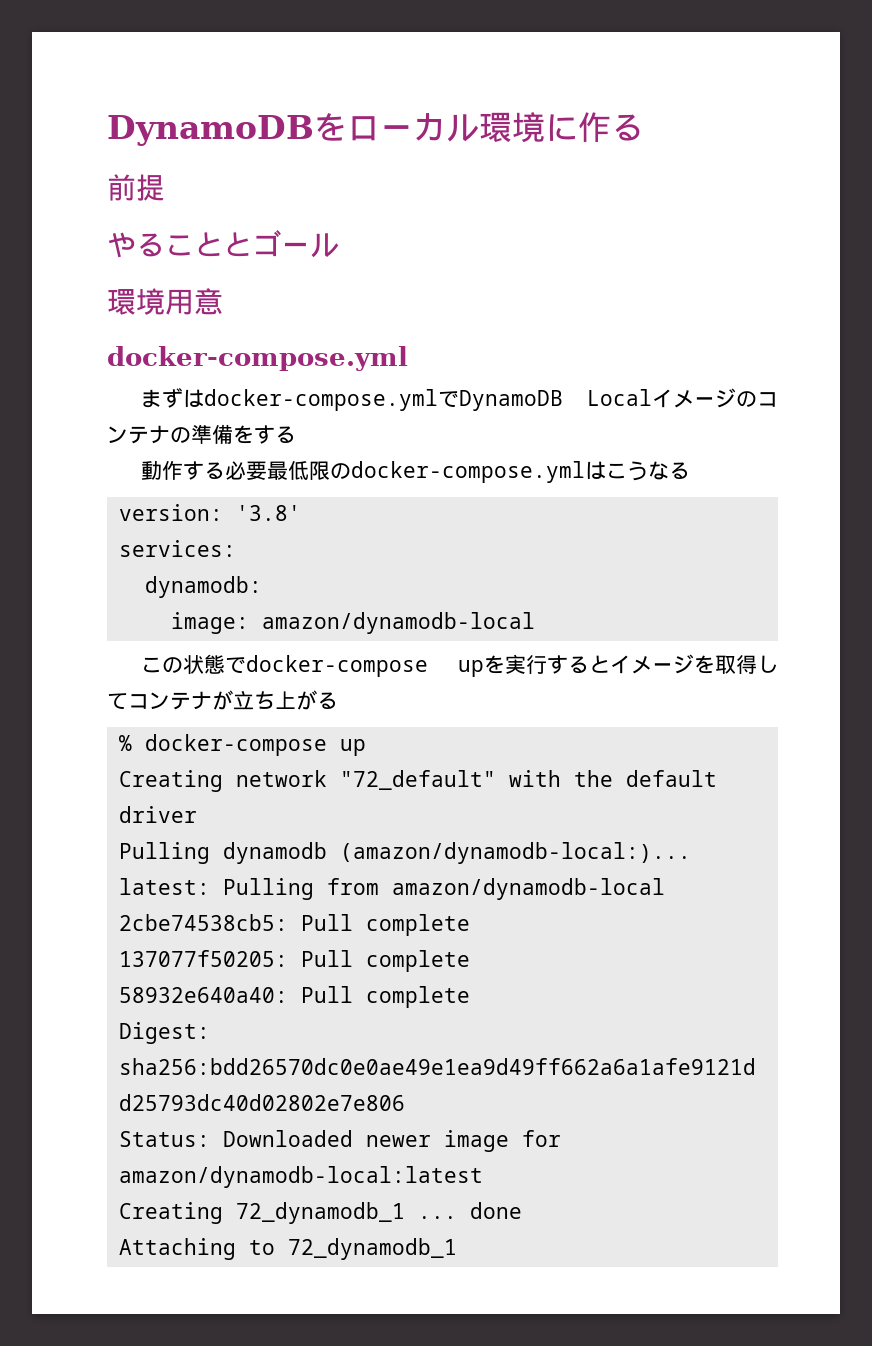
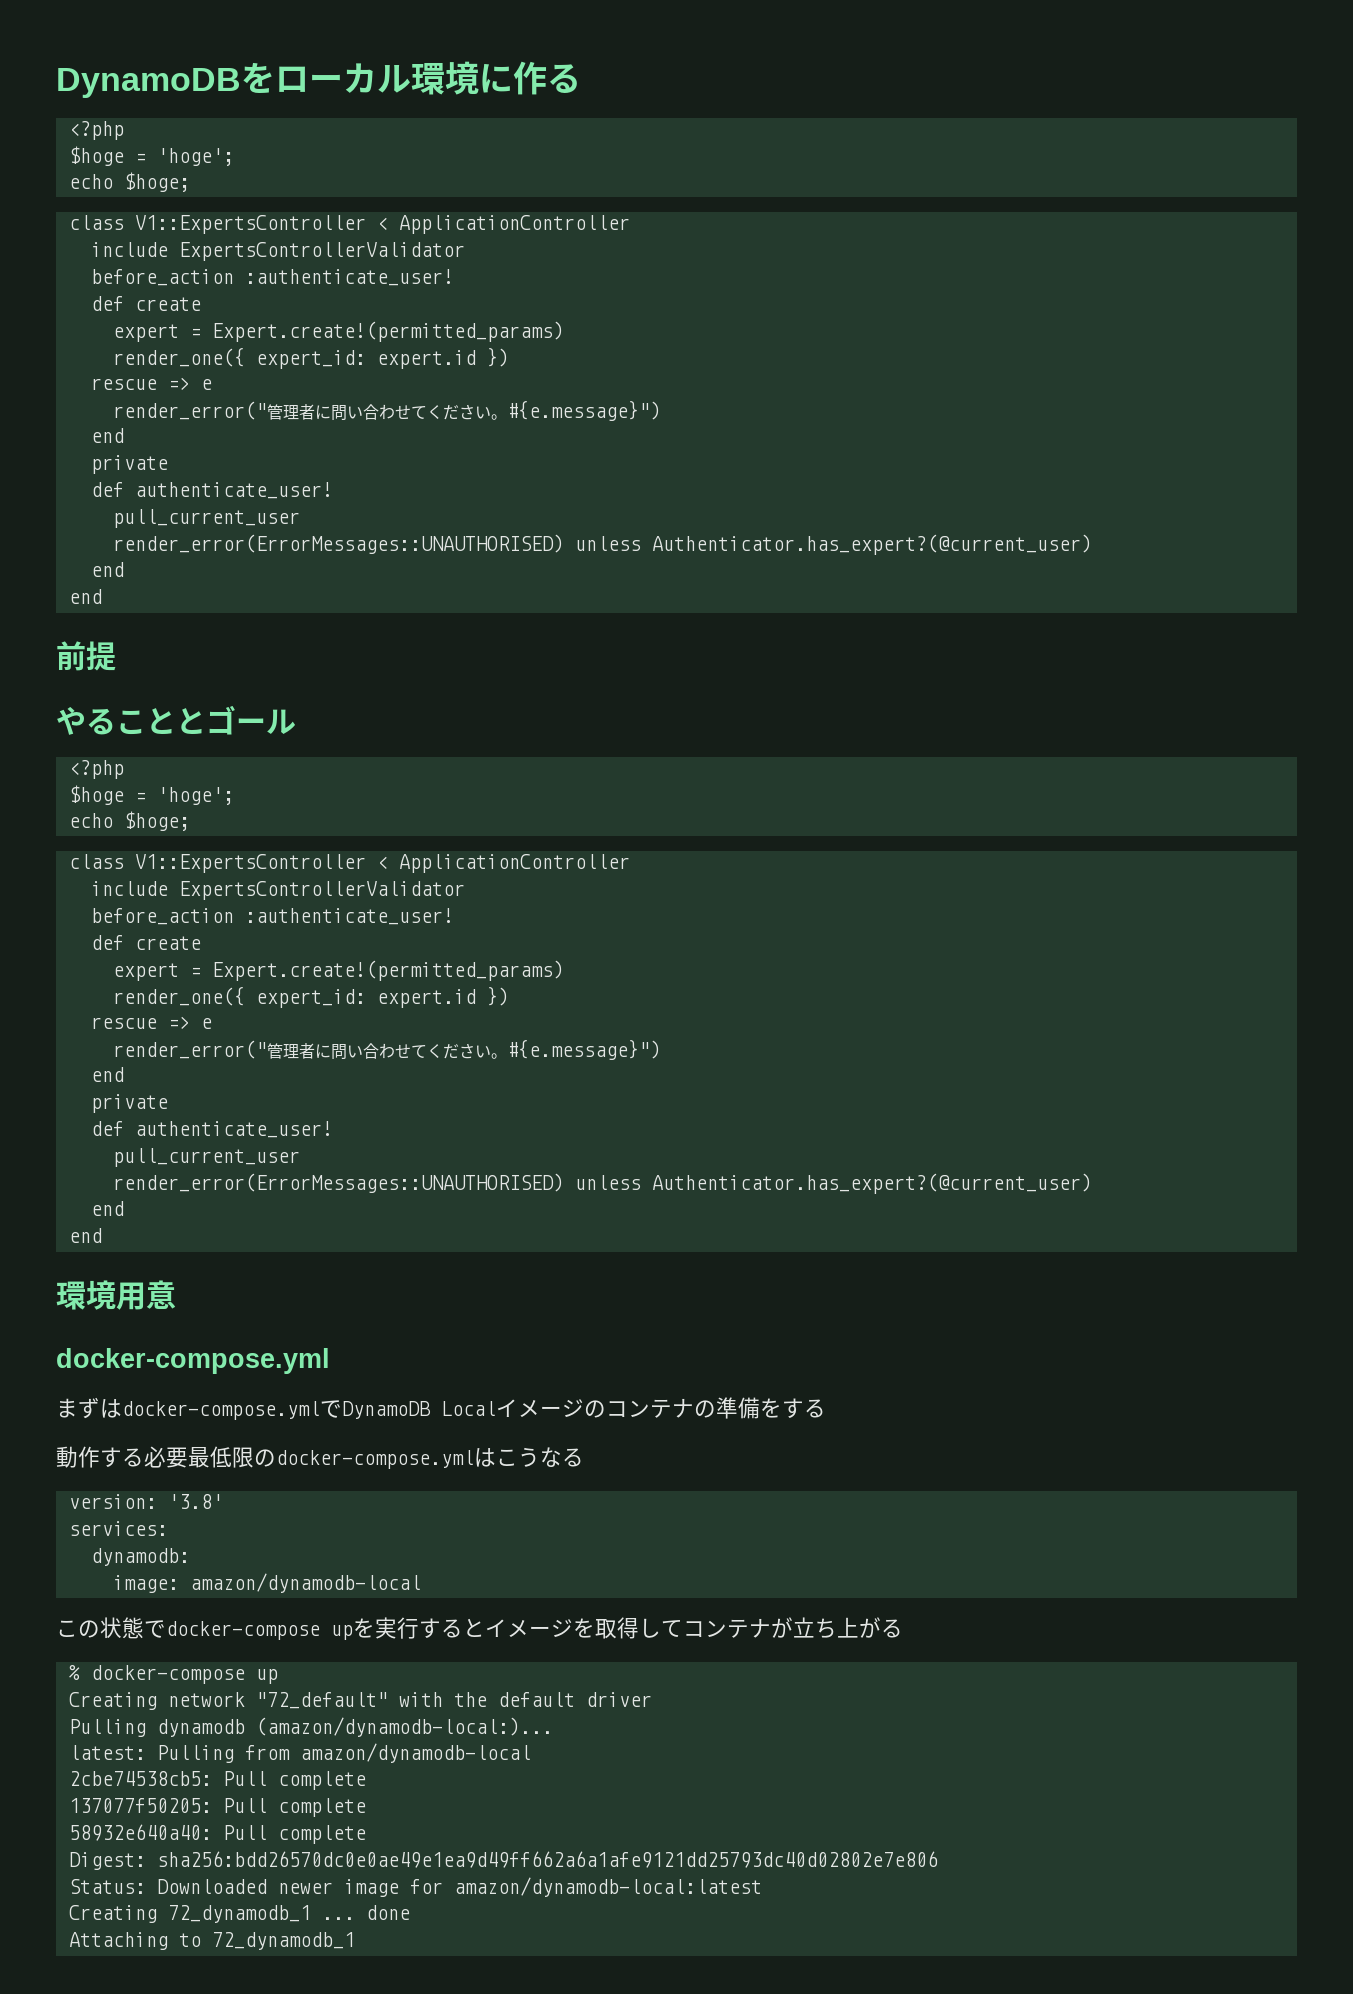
(644, 127) none -> [68,121,124,140] [68,146,234,166] [68,172,190,192] [68,215,630,234] [90,242,465,261] [90,269,454,286] [90,296,201,311] [112,321,564,342] [112,347,509,369] [90,377,212,390] [112,400,661,421] [90,428,124,443] [90,455,168,474] [90,482,333,499] [112,509,300,528] [112,534,1092,555] [90,562,124,577] [68,589,102,604] // <?php // $hoge = 'hoge'; // echo $hoge; // class V1::ExpertsController < ApplicationController // include ExpertsControllerValidator // before_action :authenticate_user! // def create // expert = Expert.create!(permitted_params) // render_one({ expert_id: expert.id }) // rescue => e // render_error("管理者に問い合わせてください。#{e.message}") // end // private // def authenticate_user! // pull_current_user // render_error(ErrorMessages::UNAUTHORISED) unless Authenticator.has_expert?(@current_user) // end // end
(339, 245) none -> [68,760,124,779] [68,785,234,805] [68,811,190,831] [68,854,630,873] [90,881,465,900] [90,908,454,925] [90,935,201,950] [112,960,564,981] [112,986,509,1008] [90,1016,212,1029] [112,1039,661,1060] [90,1067,124,1082] [90,1094,168,1113] [90,1121,333,1138] [112,1148,300,1167] [112,1173,1092,1194] [90,1201,124,1216] [68,1228,102,1243] // <?php // $hoge = 'hoge'; // echo $hoge; // class V1::ExpertsController < ApplicationController // include ExpertsControllerValidator // before_action :authenticate_user! // def create // expert = Expert.create!(permitted_params) // render_one({ expert_id: expert.id }) // rescue => e // render_error("管理者に問い合わせてください。#{e.message}") // end // private // def authenticate_user! // pull_current_user // render_error(ErrorMessages::UNAUTHORISED) unless Authenticator.has_expert?(@current_user) // end // end

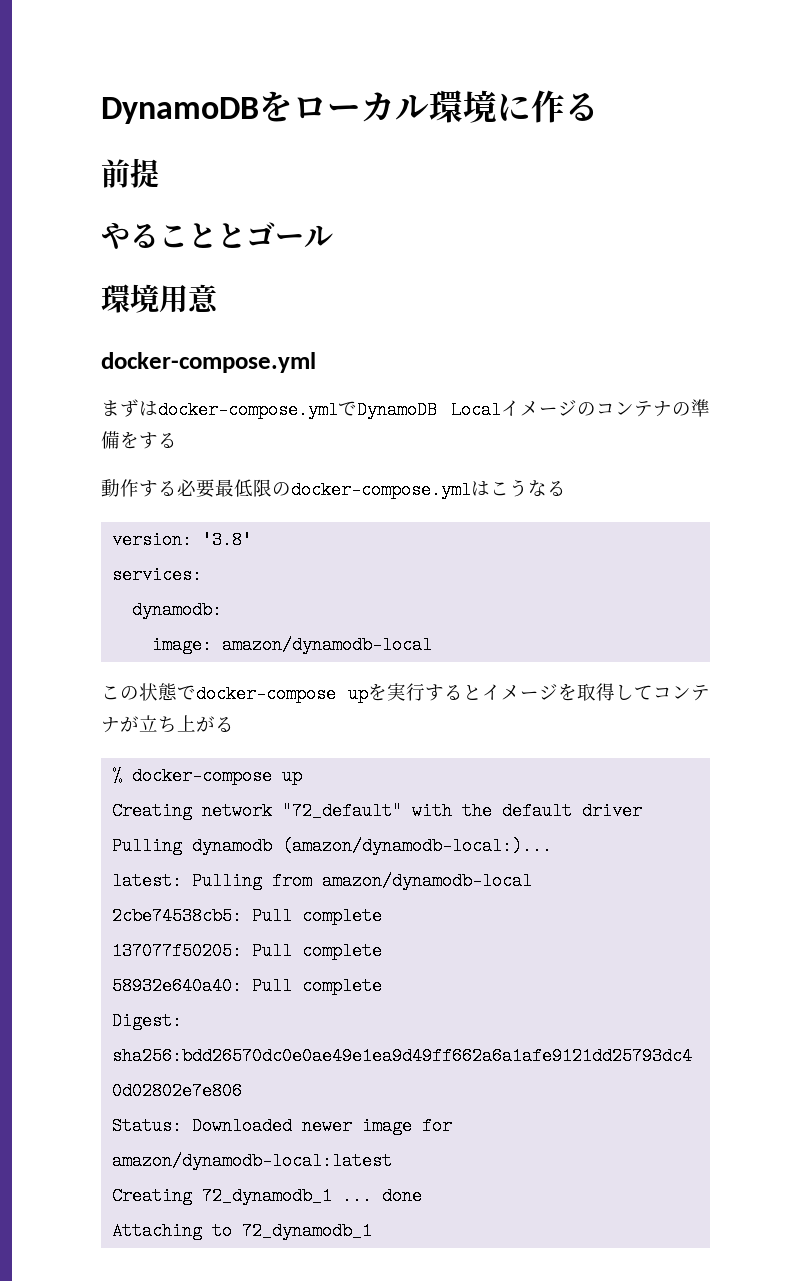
[68,121,124,140] [68,146,234,166] [68,172,190,192] [68,215,630,234] [90,242,465,261] [90,269,454,286] [90,296,201,311] [112,321,564,342] [112,347,509,369] [90,377,212,390] [112,400,661,421] [90,428,124,443] [90,455,168,474] [90,482,333,499] [112,509,300,528] [112,534,1092,555] [90,562,124,577] [68,589,102,604] // <?php // $hoge = 'hoge'; // echo $hoge; // class V1::ExpertsController < ApplicationController // include ExpertsControllerValidator // before_action :authenticate_user! // def create // expert = Expert.create!(permitted_params) // render_one({ expert_id: expert.id }) // rescue => e // render_error("管理者に問い合わせてください。#{e.message}") // end // private // def authenticate_user! // pull_current_user // render_error(ErrorMessages::UNAUTHORISED) unless Authenticator.has_expert?(@current_user) // end // end -> (599, 107) none
[68,760,124,779] [68,785,234,805] [68,811,190,831] [68,854,630,873] [90,881,465,900] [90,908,454,925] [90,935,201,950] [112,960,564,981] [112,986,509,1008] [90,1016,212,1029] [112,1039,661,1060] [90,1067,124,1082] [90,1094,168,1113] [90,1121,333,1138] [112,1148,300,1167] [112,1173,1092,1194] [90,1201,124,1216] [68,1228,102,1243] // <?php // $hoge = 'hoge'; // echo $hoge; // class V1::ExpertsController < ApplicationController // include ExpertsControllerValidator // before_action :authenticate_user! // def create // expert = Expert.create!(permitted_params) // render_one({ expert_id: expert.id }) // rescue => e // render_error("管理者に問い合わせてください。#{e.message}") // end // private // def authenticate_user! // pull_current_user // render_error(ErrorMessages::UNAUTHORISED) unless Authenticator.has_expert?(@current_user) // end // end -> (333, 236) none

